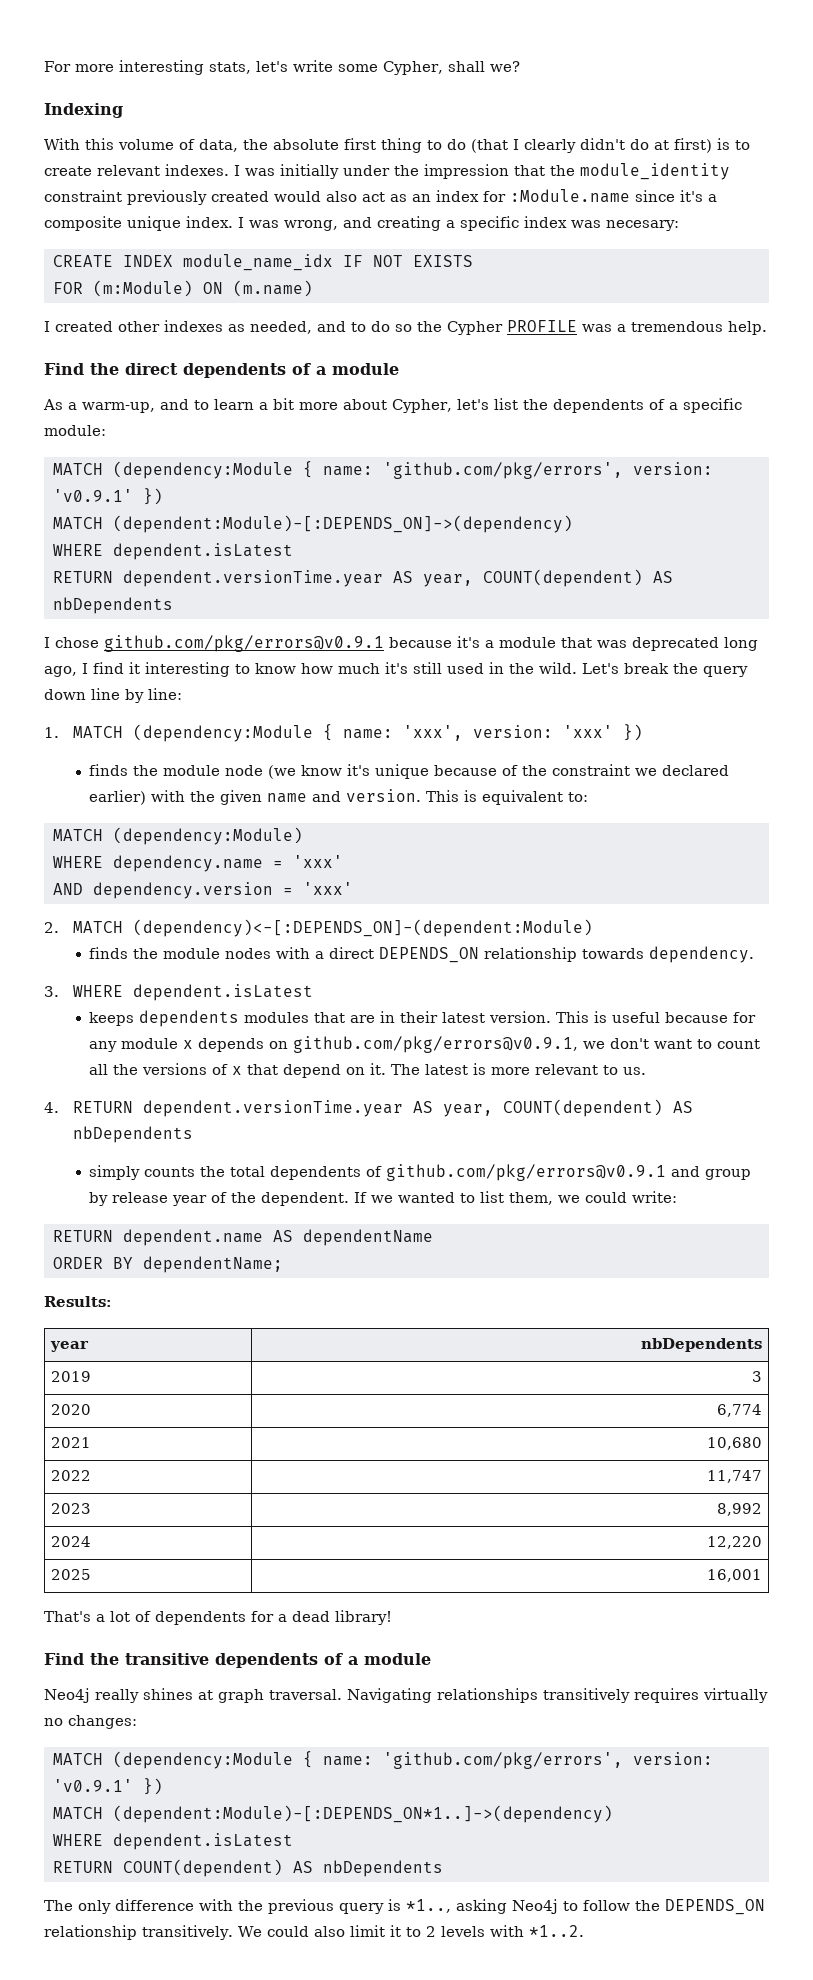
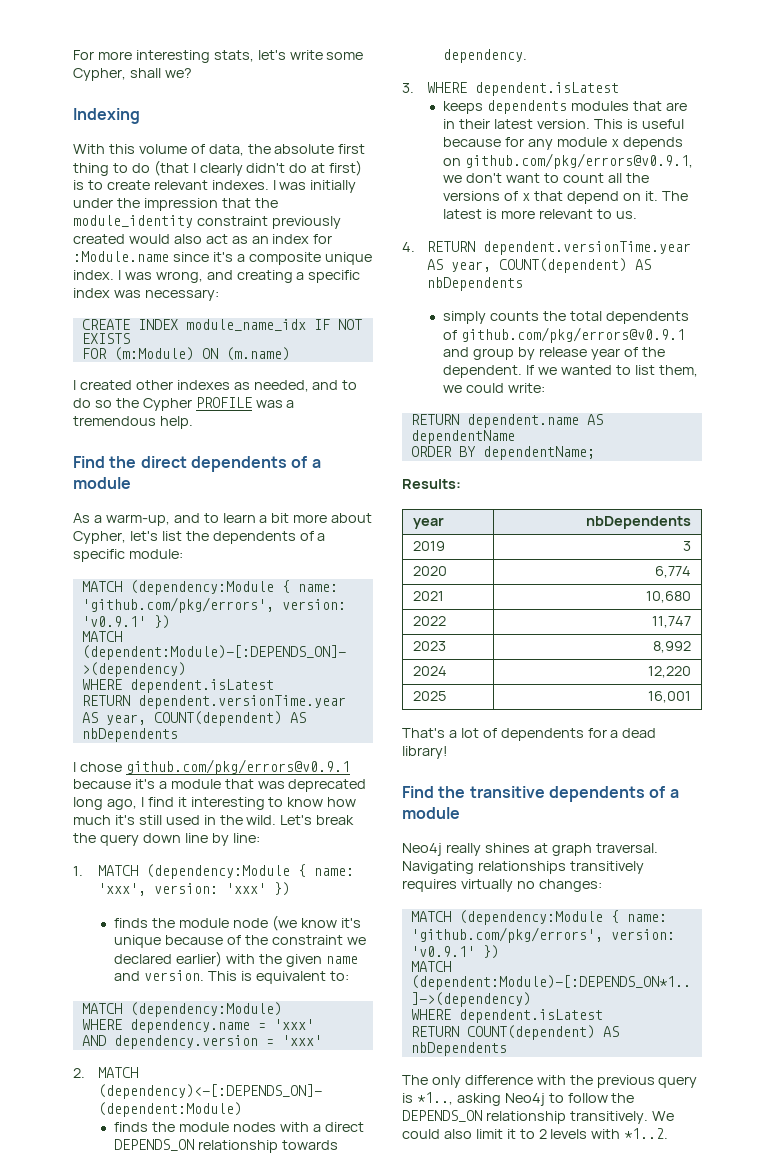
[606,220,679,231] necesary: -> [144,289,219,301] necessary:

